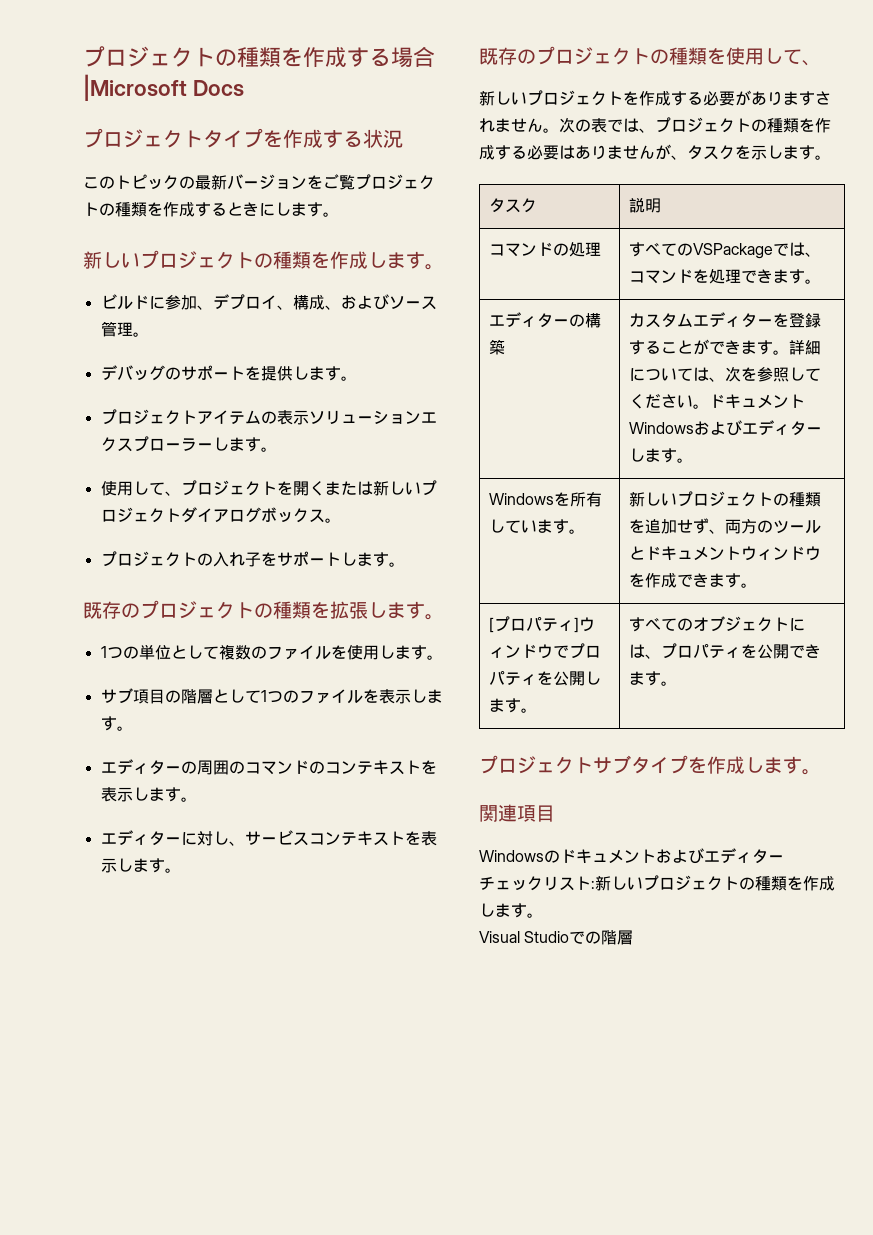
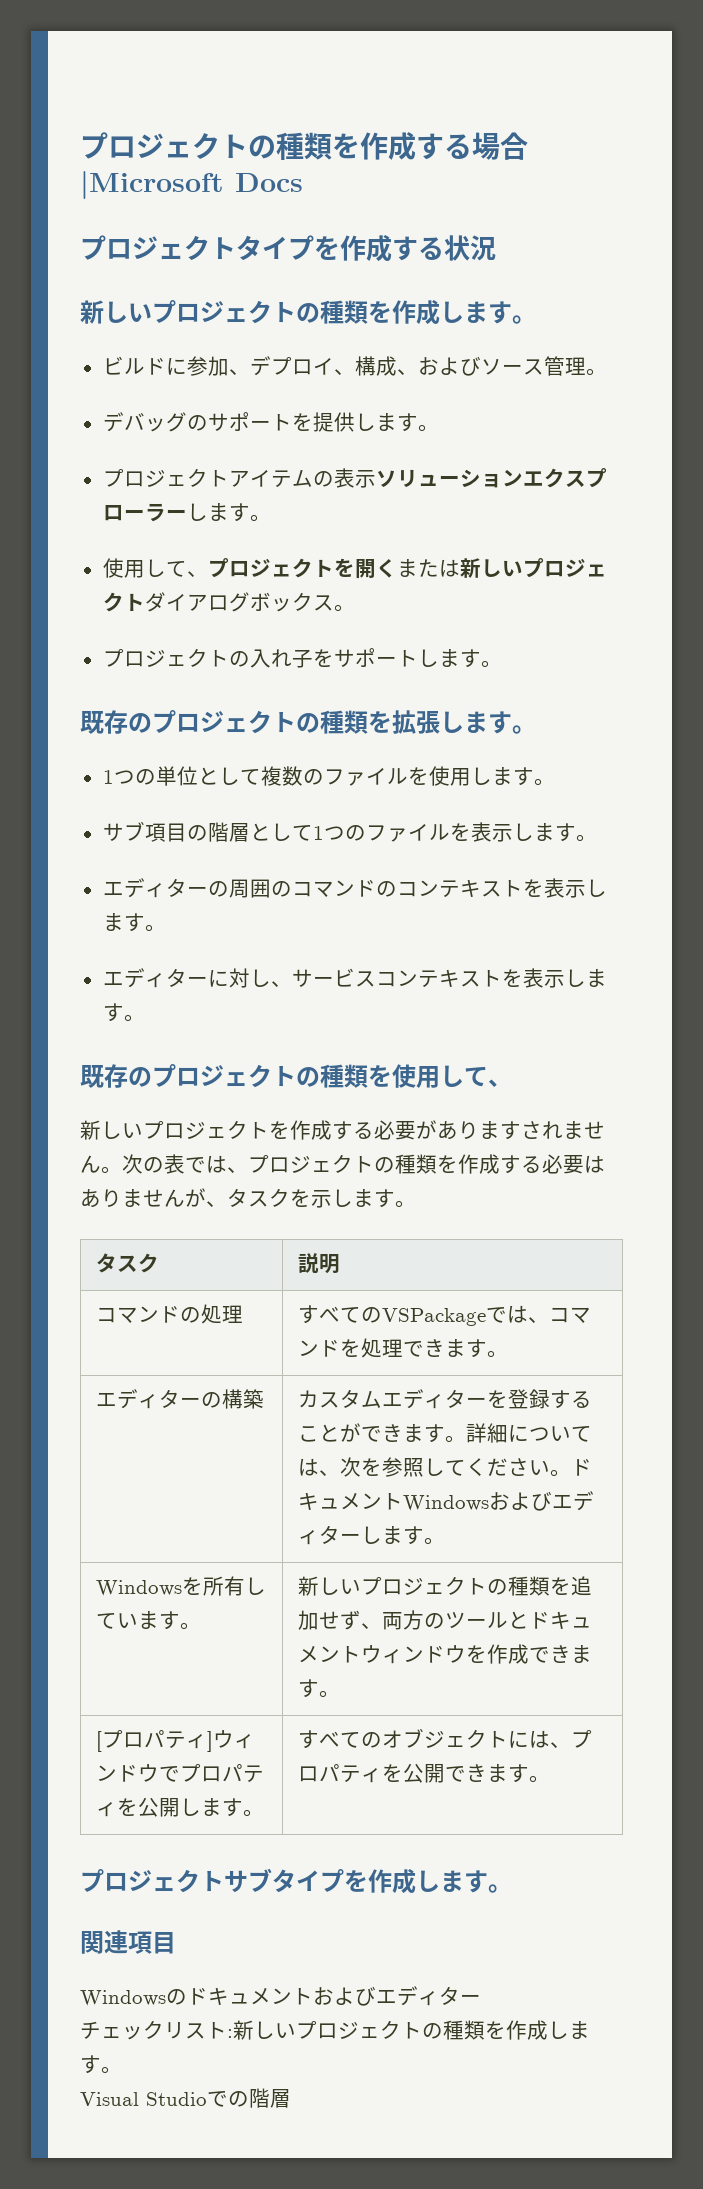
[83,174,435,190] [83,202,339,217] // このトピックの最新バージョンをご覧プロジェクトの種類を作成するときにします。 -> (496, 248) none

